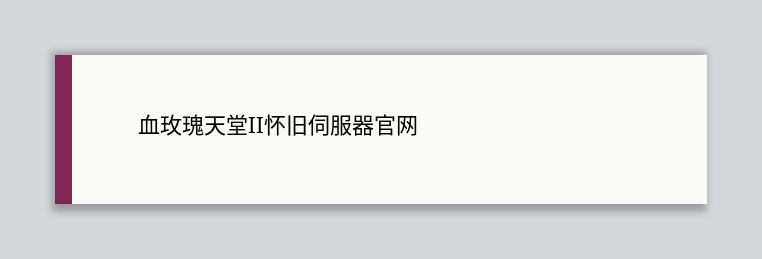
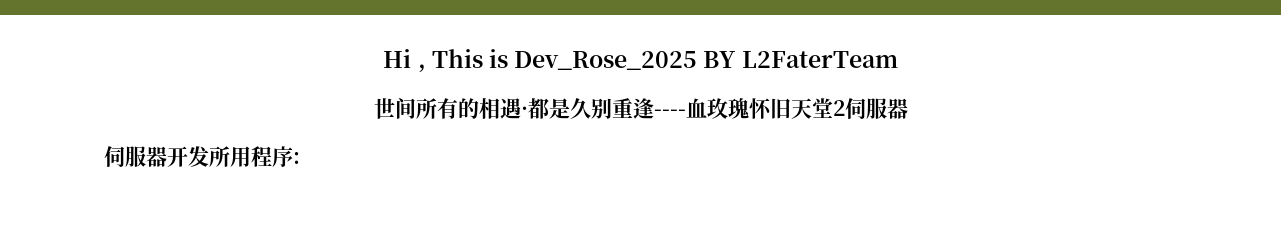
[138,114,419,136] 血玫瑰天堂II怀旧伺服器官网 -> [383,49,898,72] [373,98,908,120] [104,146,300,168] Hi , This is Dev_Rose_2025 BY L2FaterTeam // 世间所有的相遇·都是久别重逢----血玫瑰怀旧天堂2伺服器 // 伺服器开发所用程序:

